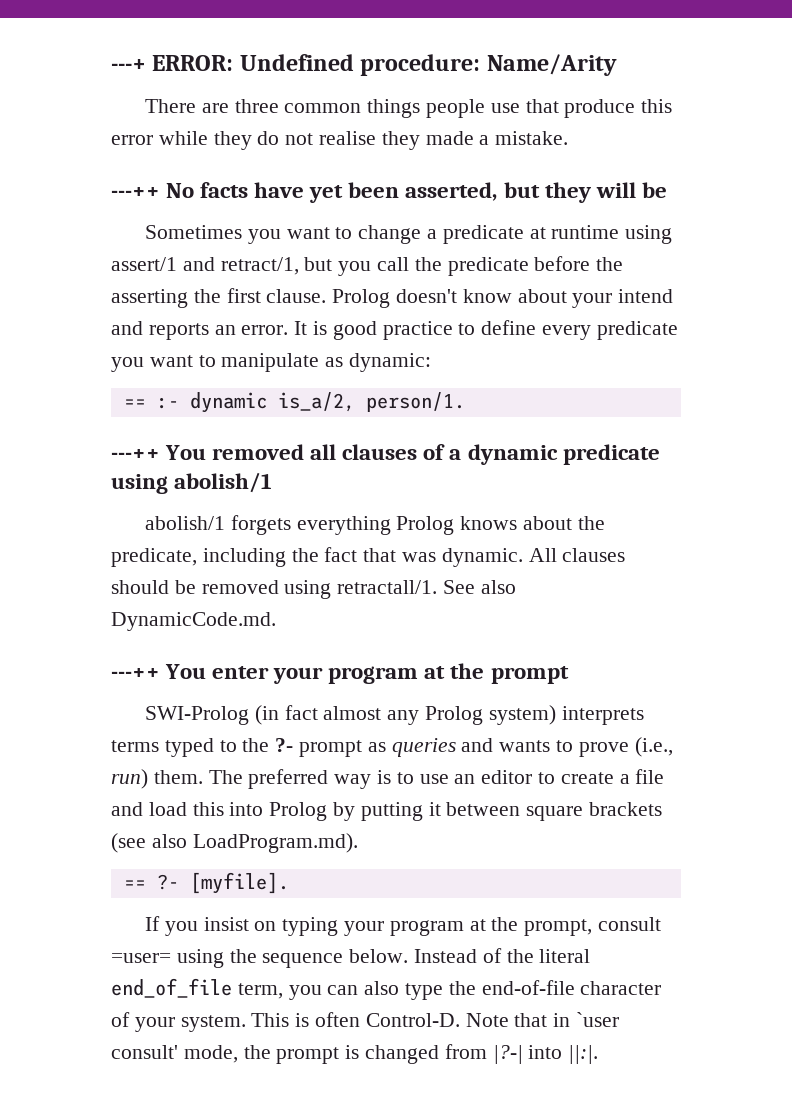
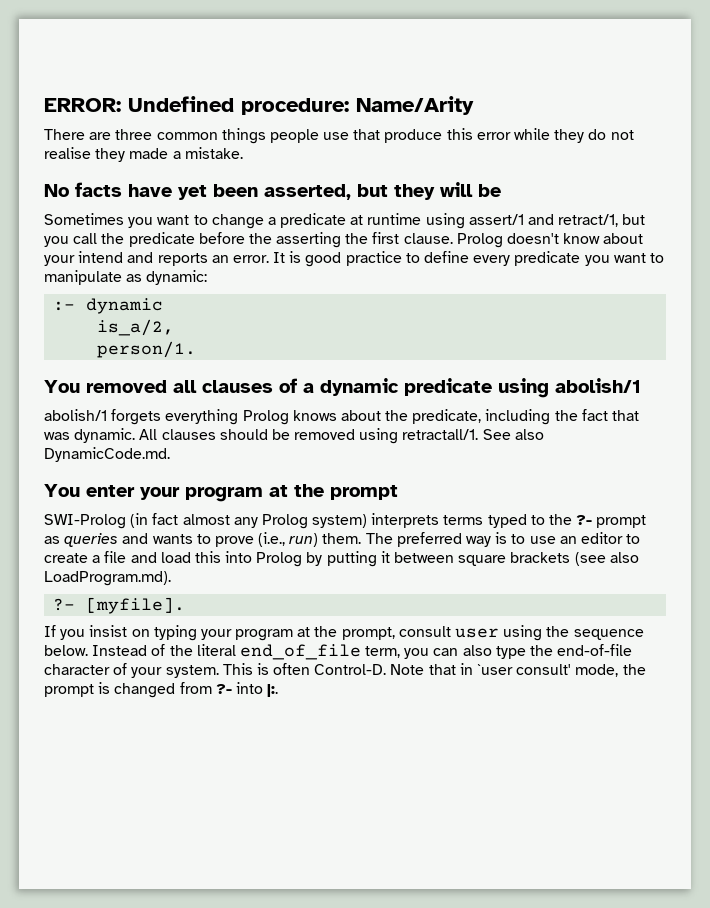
[111,59,146,71] ---+ -> (44, 105) none
[111,187,160,198] ---++ -> (243, 153) none
[123,399,146,408] == -> (208, 277) none
(267, 402) none -> (164, 306) //
(355, 402) none -> (175, 327) //
[111,449,160,460] ---++ -> (197, 349) none
[111,668,160,679] ---++ -> (170, 454) none
[123,880,146,889] == -> (171, 578) none
[111,953,171,963] =user= -> [455,628,500,638] user
[492,1045,599,1064] |?-| into ||:|. -> [215,682,279,697] ?- into |:.

